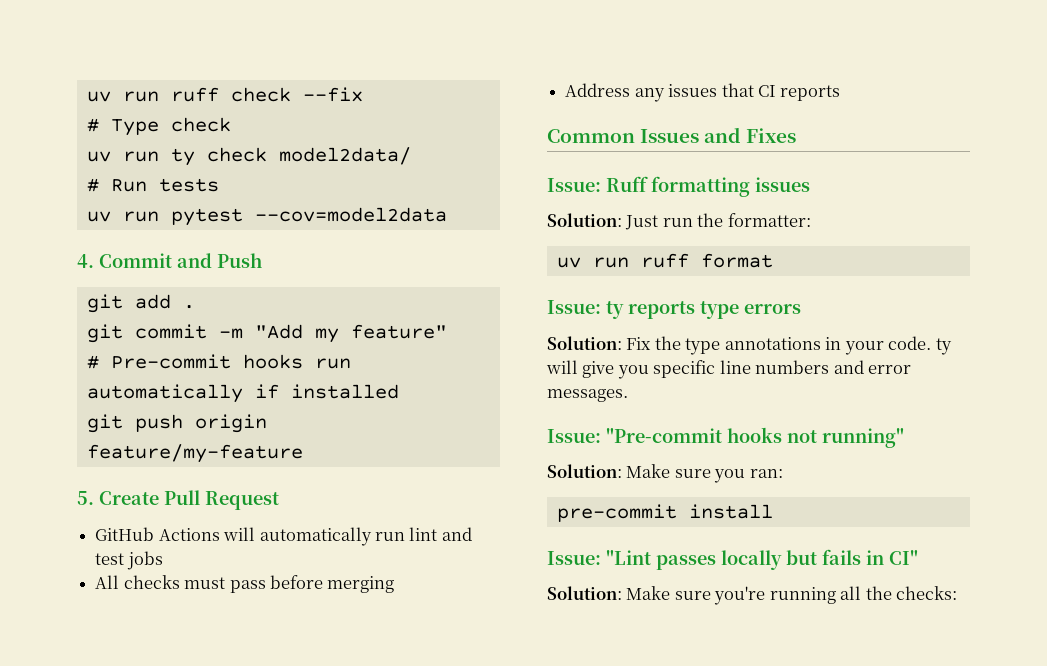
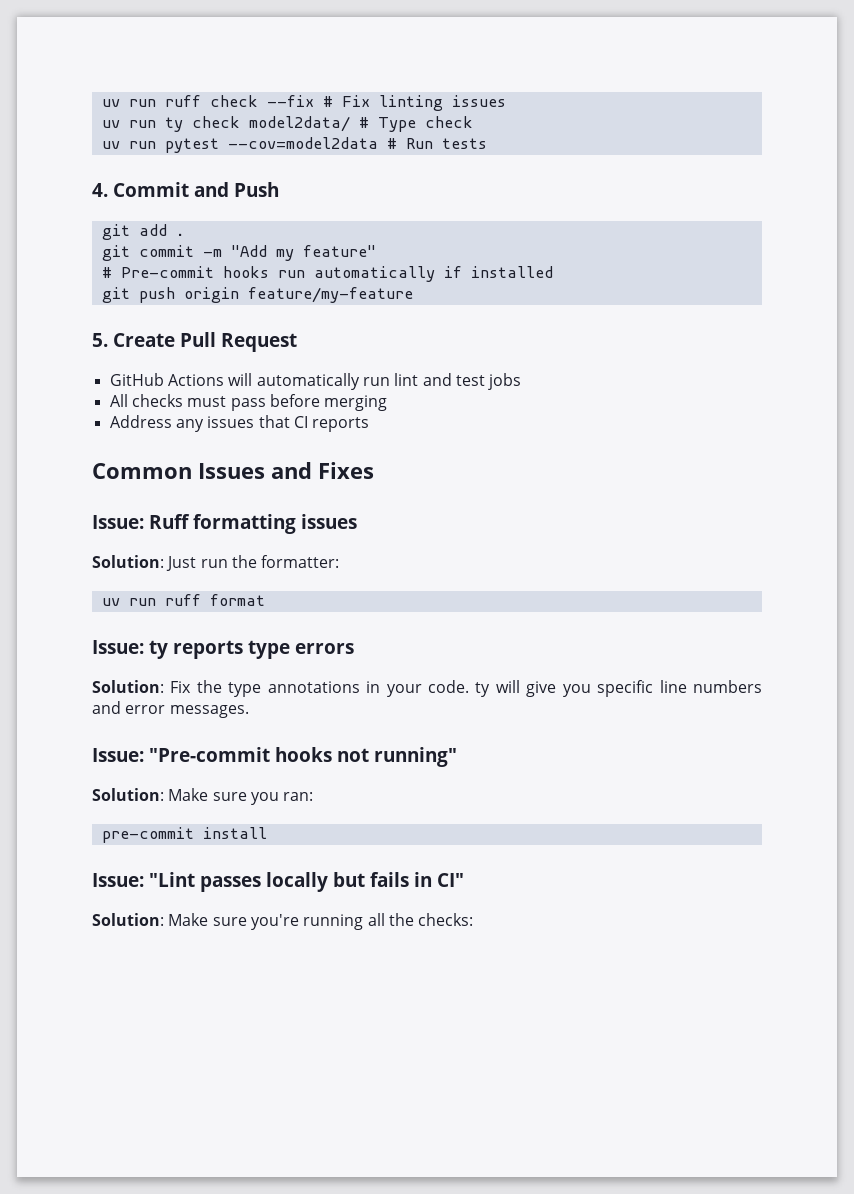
(363, 94) // -> [322,95,506,111] [101,116,350,132] # Fix linting issues // uv run ty check model2data/
[170,147,411,166] ty check model2data/ // -> [164,137,378,153] pytest --cov=model2data
[86,207,447,226] // uv run pytest --cov=model2data -> (487, 143) none

